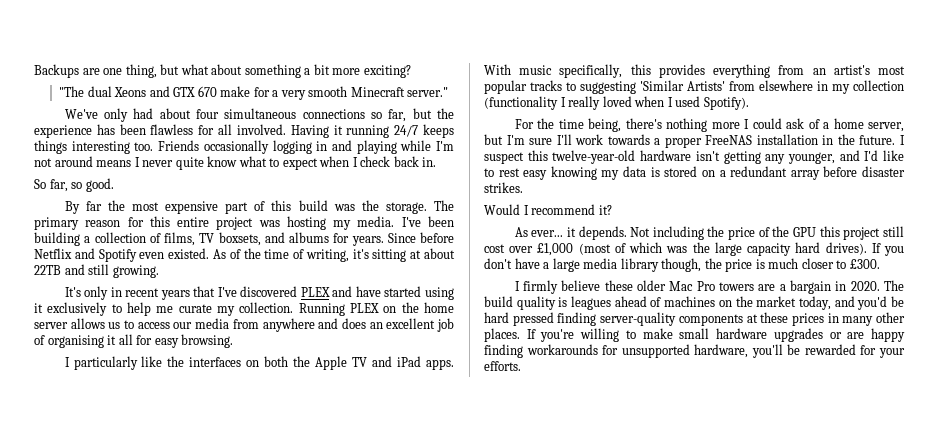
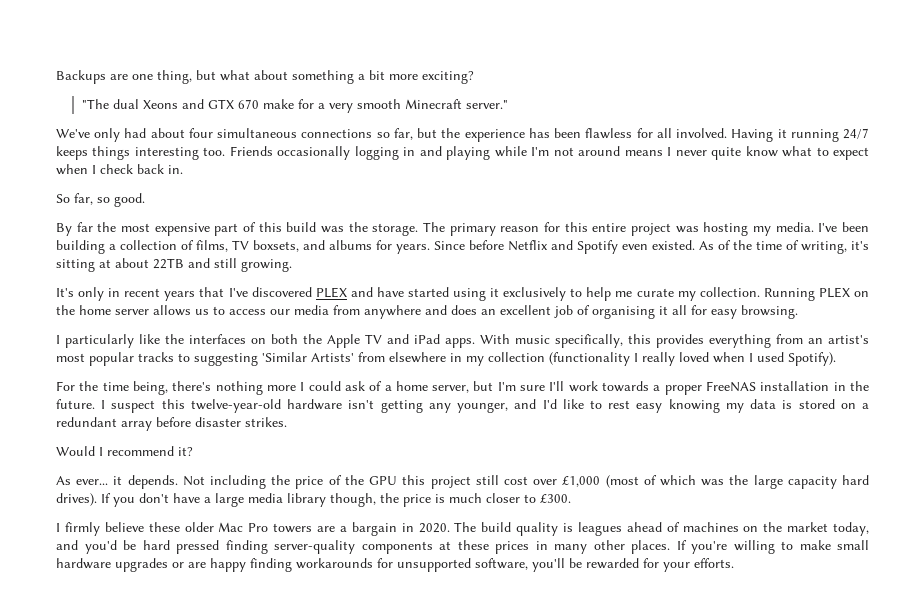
[694,344,749,358] hardware, -> [475,558,528,570] software,

